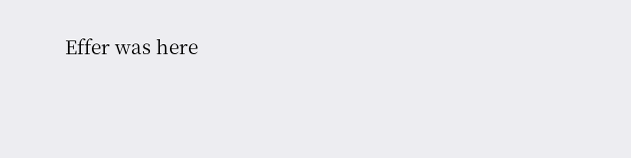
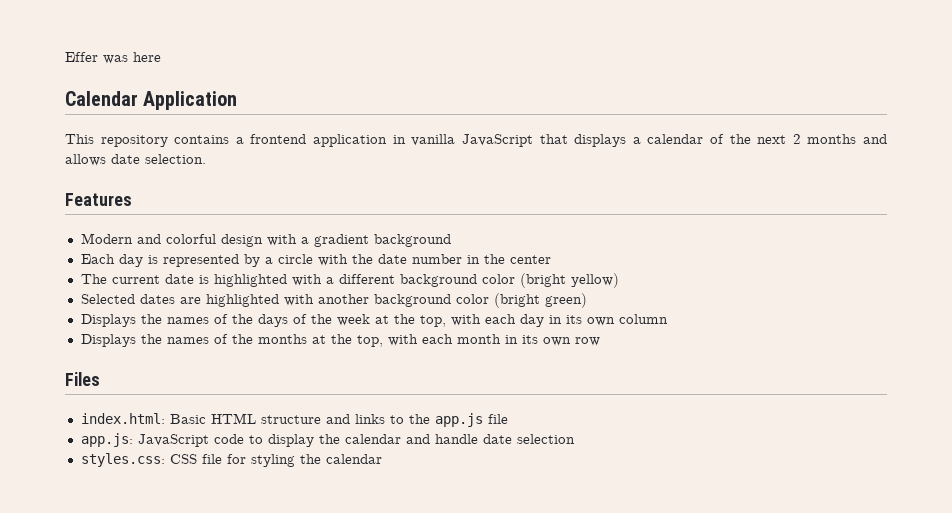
(199, 46) none -> [65,91,238,110] [65,134,887,147] [65,154,206,166] [65,193,132,206] [80,233,451,247] [80,254,551,267] [80,273,619,288] [80,293,587,308] [80,314,668,327] [80,334,600,347] [65,372,100,386] [80,413,508,427] [80,433,575,447] [80,453,382,467] // Calendar Application // This repository contains a frontend application in vanilla JavaScript that displays a calendar of the next 2 months and allows date selection. // Features // Modern and colorful design with a gradient background // Each day is represented by a circle with the date number in the center // The current date is highlighted with a different background color (bright yellow) // Selected dates are highlighted with another background color (bright green) // Displays the names of the days of the week at the top, with each day in its own column // Displays the names of the months at the top, with each month in its own row // Files // index.html: Basic HTML structure and links to the app.js file // app.js: JavaScript code to display the calendar and handle date selection // styles.css: CSS file for styling the calendar

